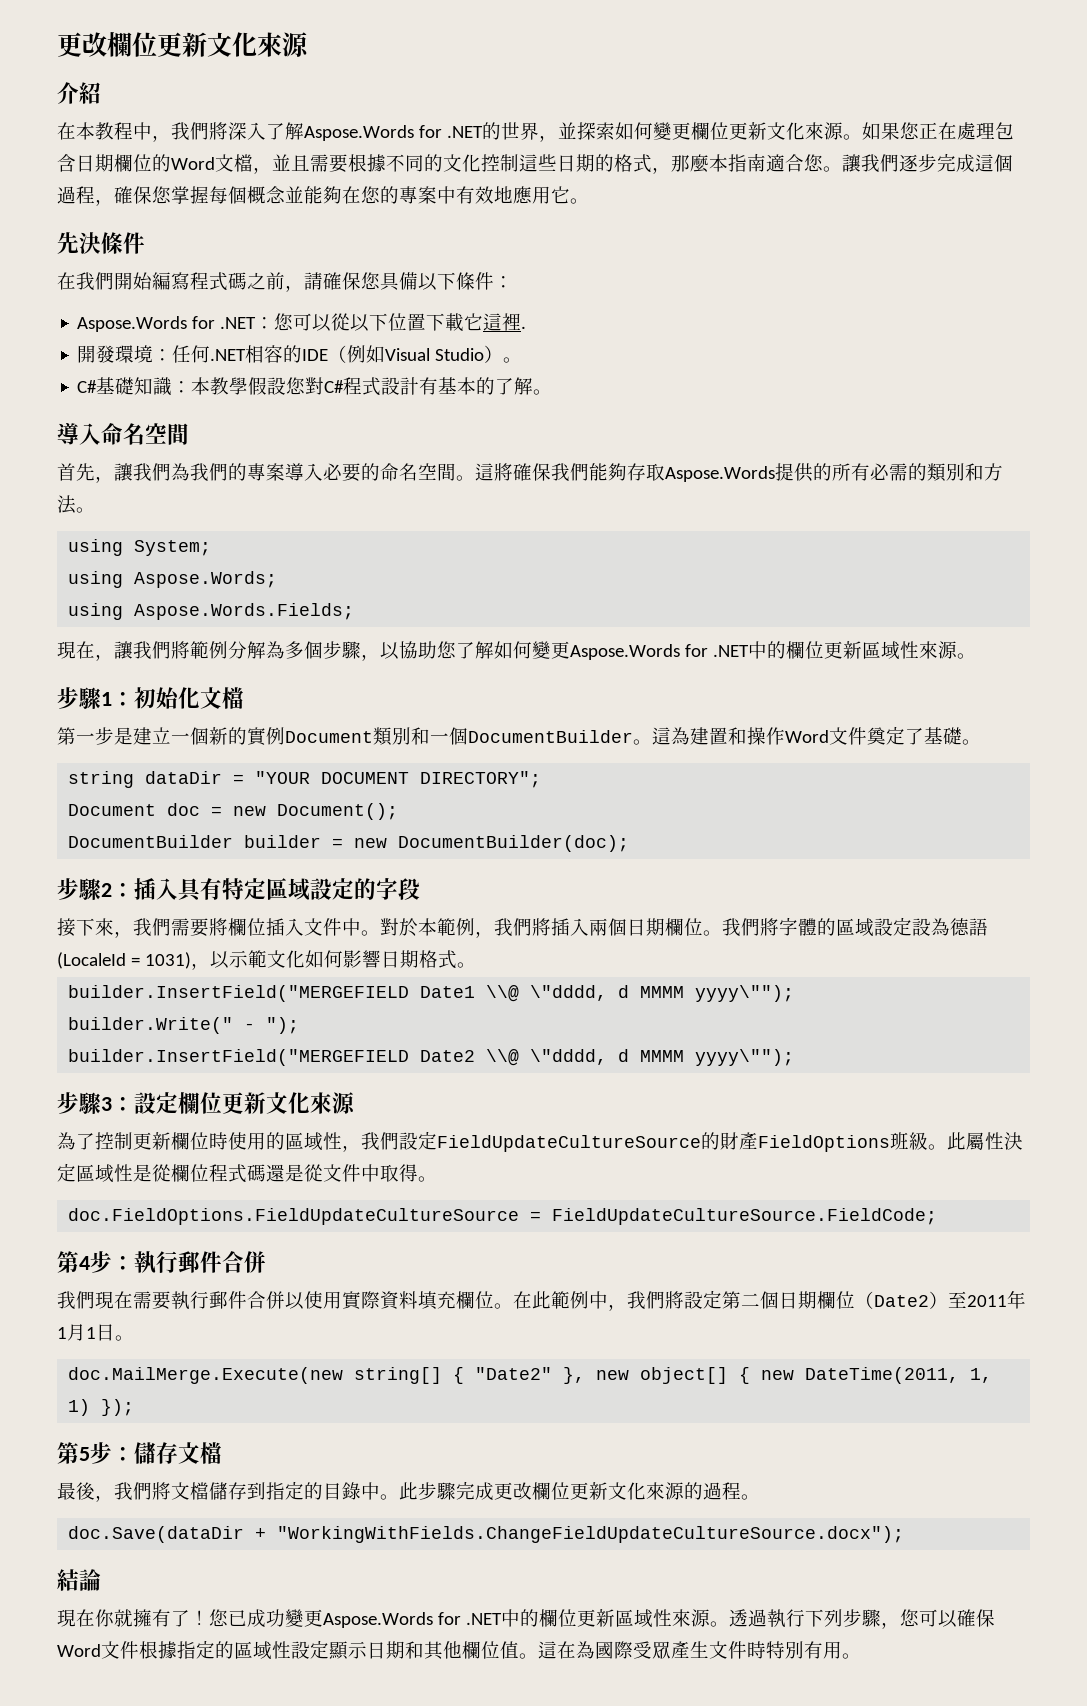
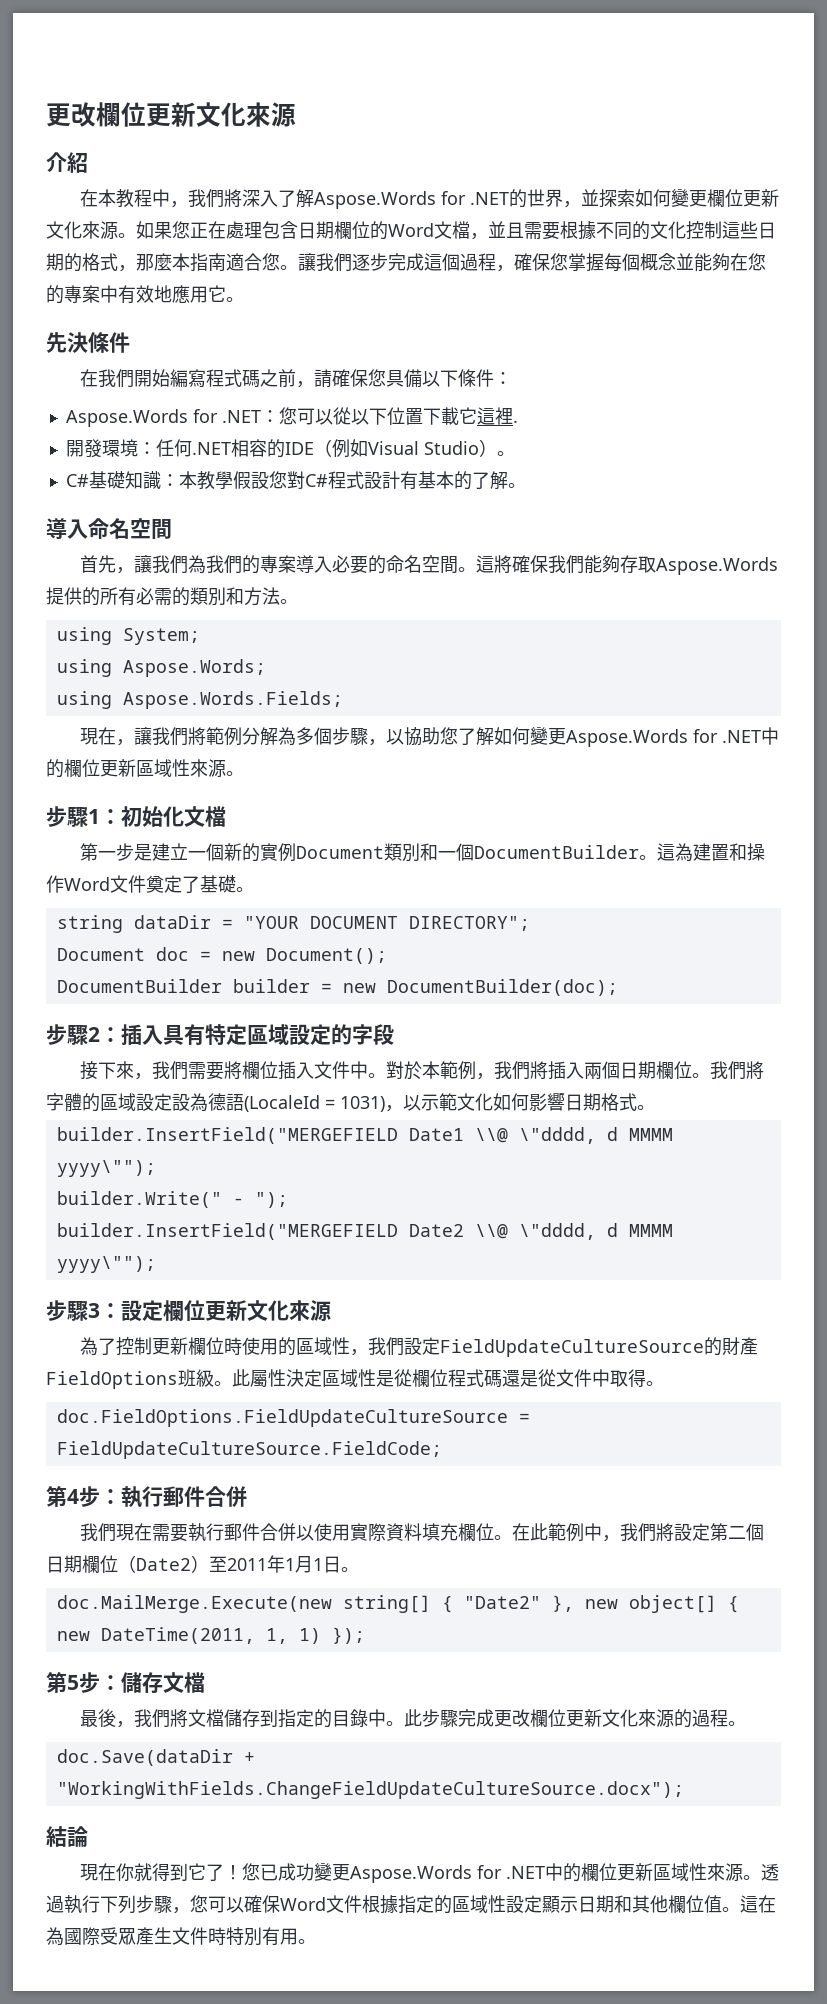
[133,1609,171,1627] 擁有 -> [152,1863,207,1881] 得到它

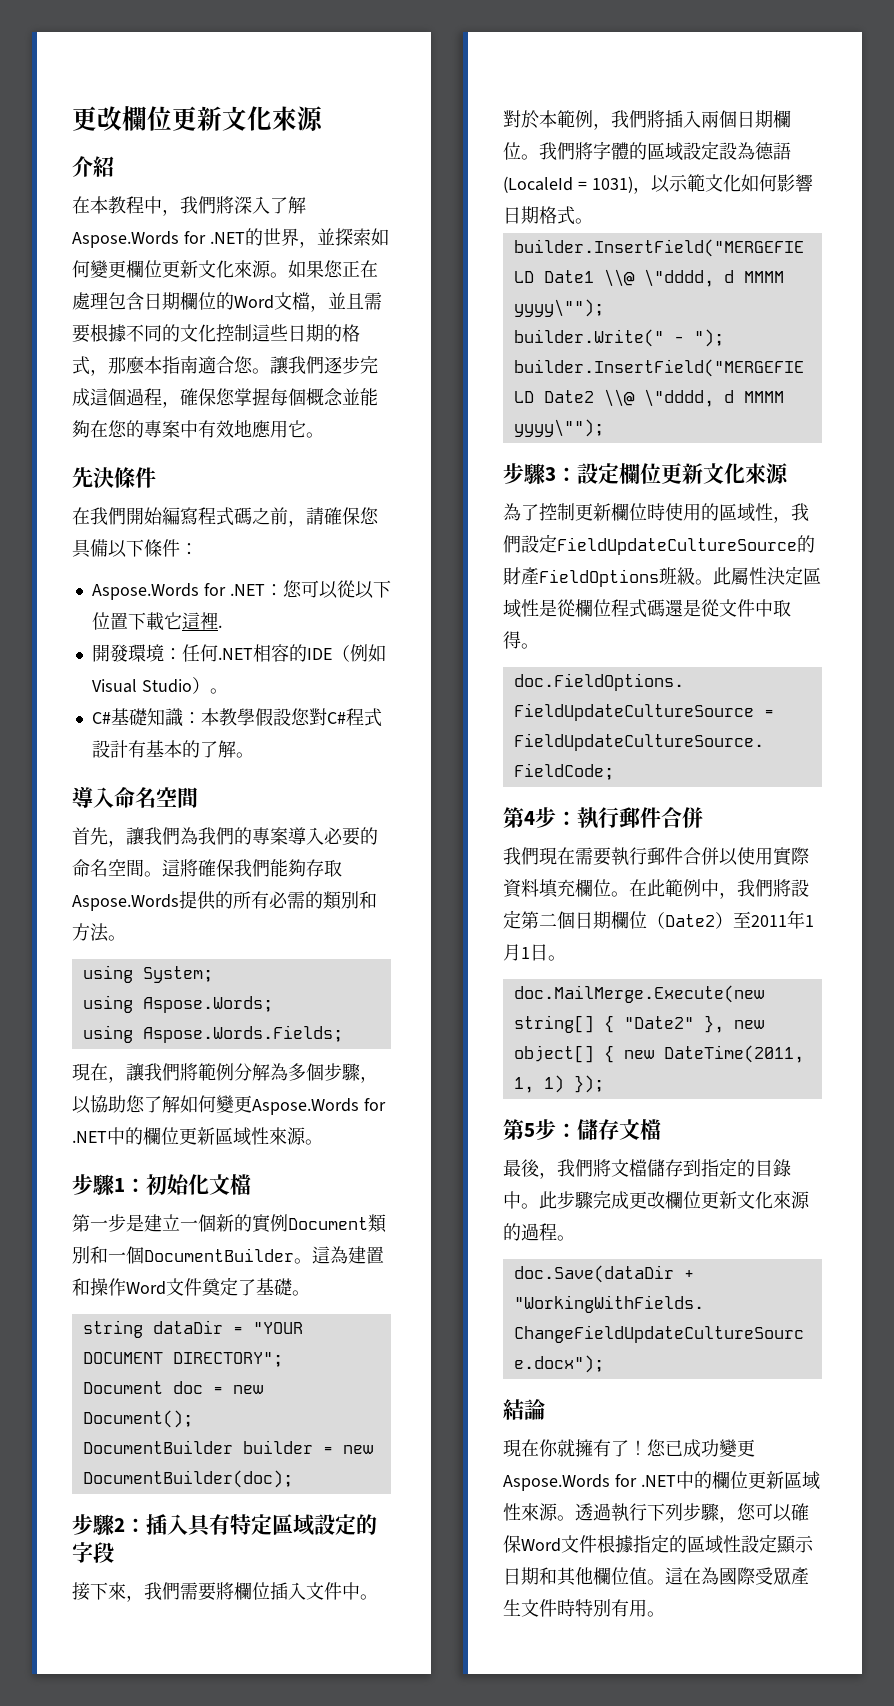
[152,1863,207,1881] 得到它 -> [575,1439,611,1457] 擁有

